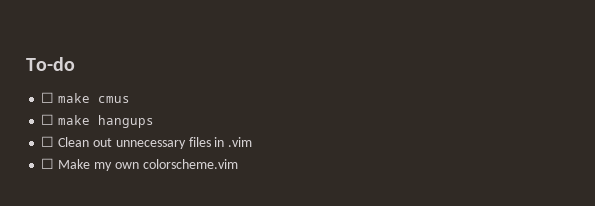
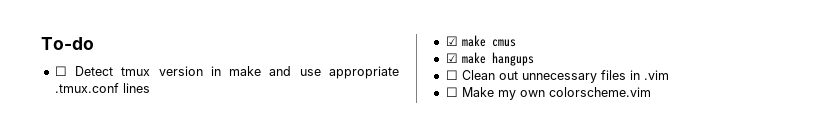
(55, 97) none -> [75,66,399,79] [54,83,150,93] [445,36,458,46] Detect tmux version in make and use appropriate .tmux.conf lines // ☑
[41,114,55,125] ☐ -> [445,53,458,63] ☑

